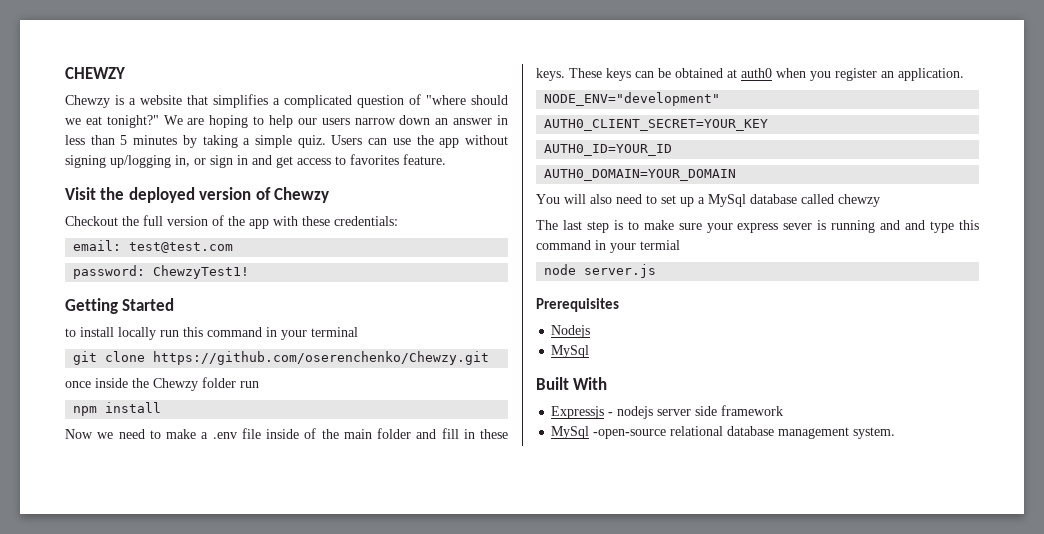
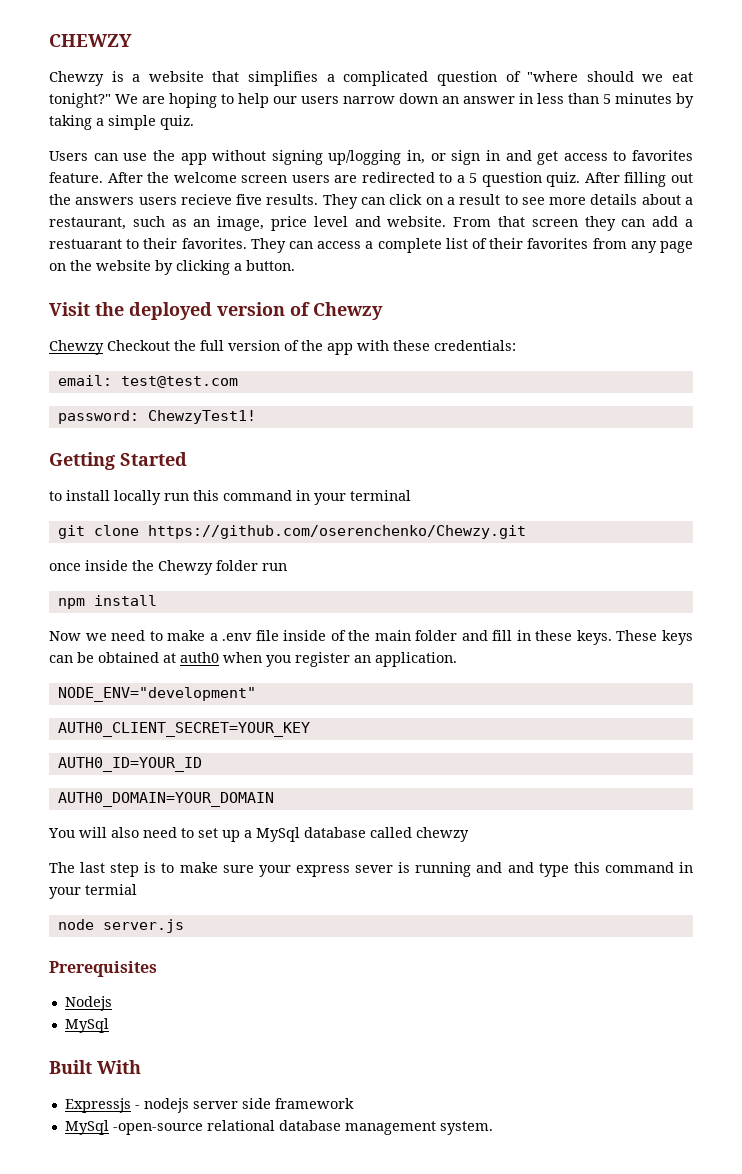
(326, 141) none -> (194, 122) //
(446, 159) none -> [107,172,693,187] [49,194,693,209] [49,216,693,231] [49,238,693,253] [49,260,295,275] After the welcome screen users are redirected to a 5 question quiz. After filling out the answers users recieve five results. They can click on a result to see more details about a restaurant, such as an image, price level and website. From that screen they can add a restuarant to their favorites. They can access a complete list of their favorites from any page on the website by clicking a button.
(330, 195) none -> [49,340,104,355] Chewzy

